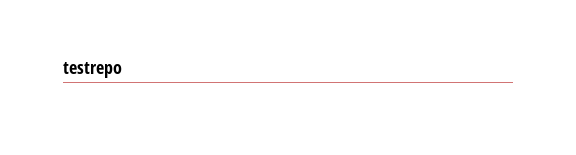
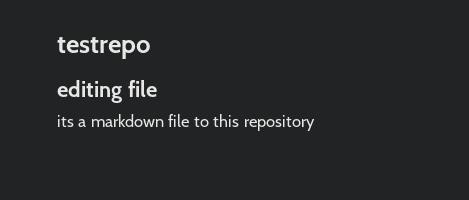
(122, 70) none -> [57,80,157,103] [57,114,315,131] // editing file // its a markdown file to this repository

